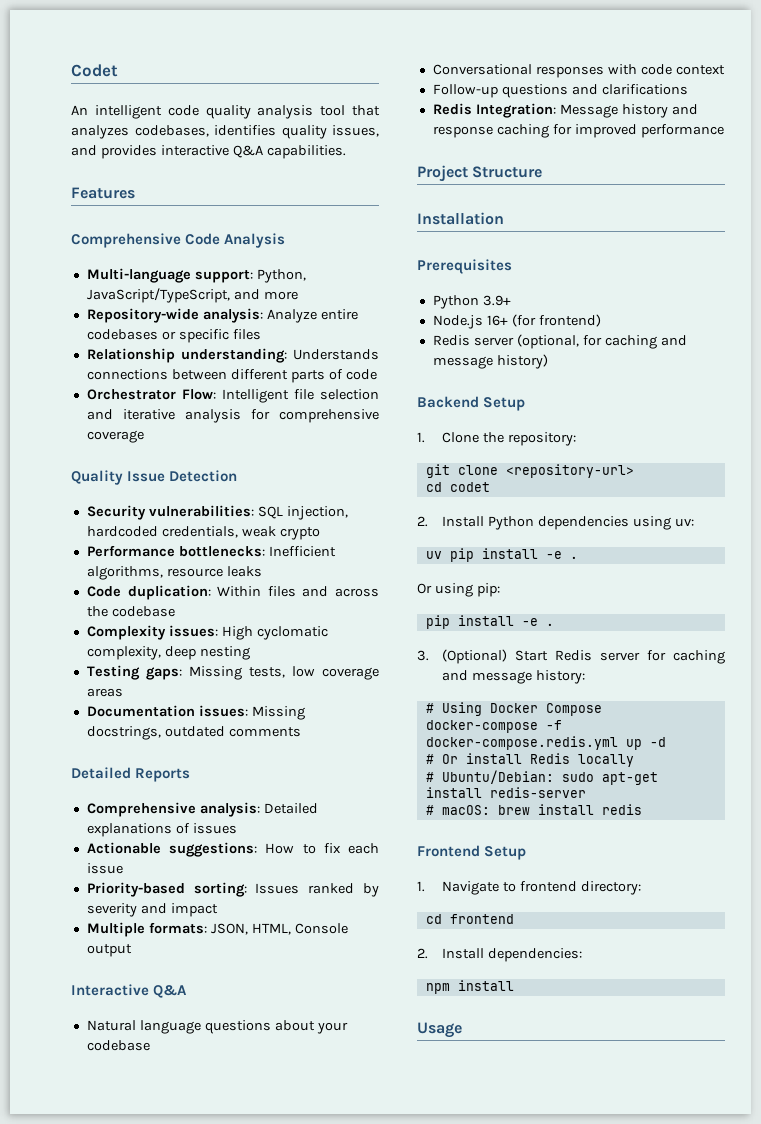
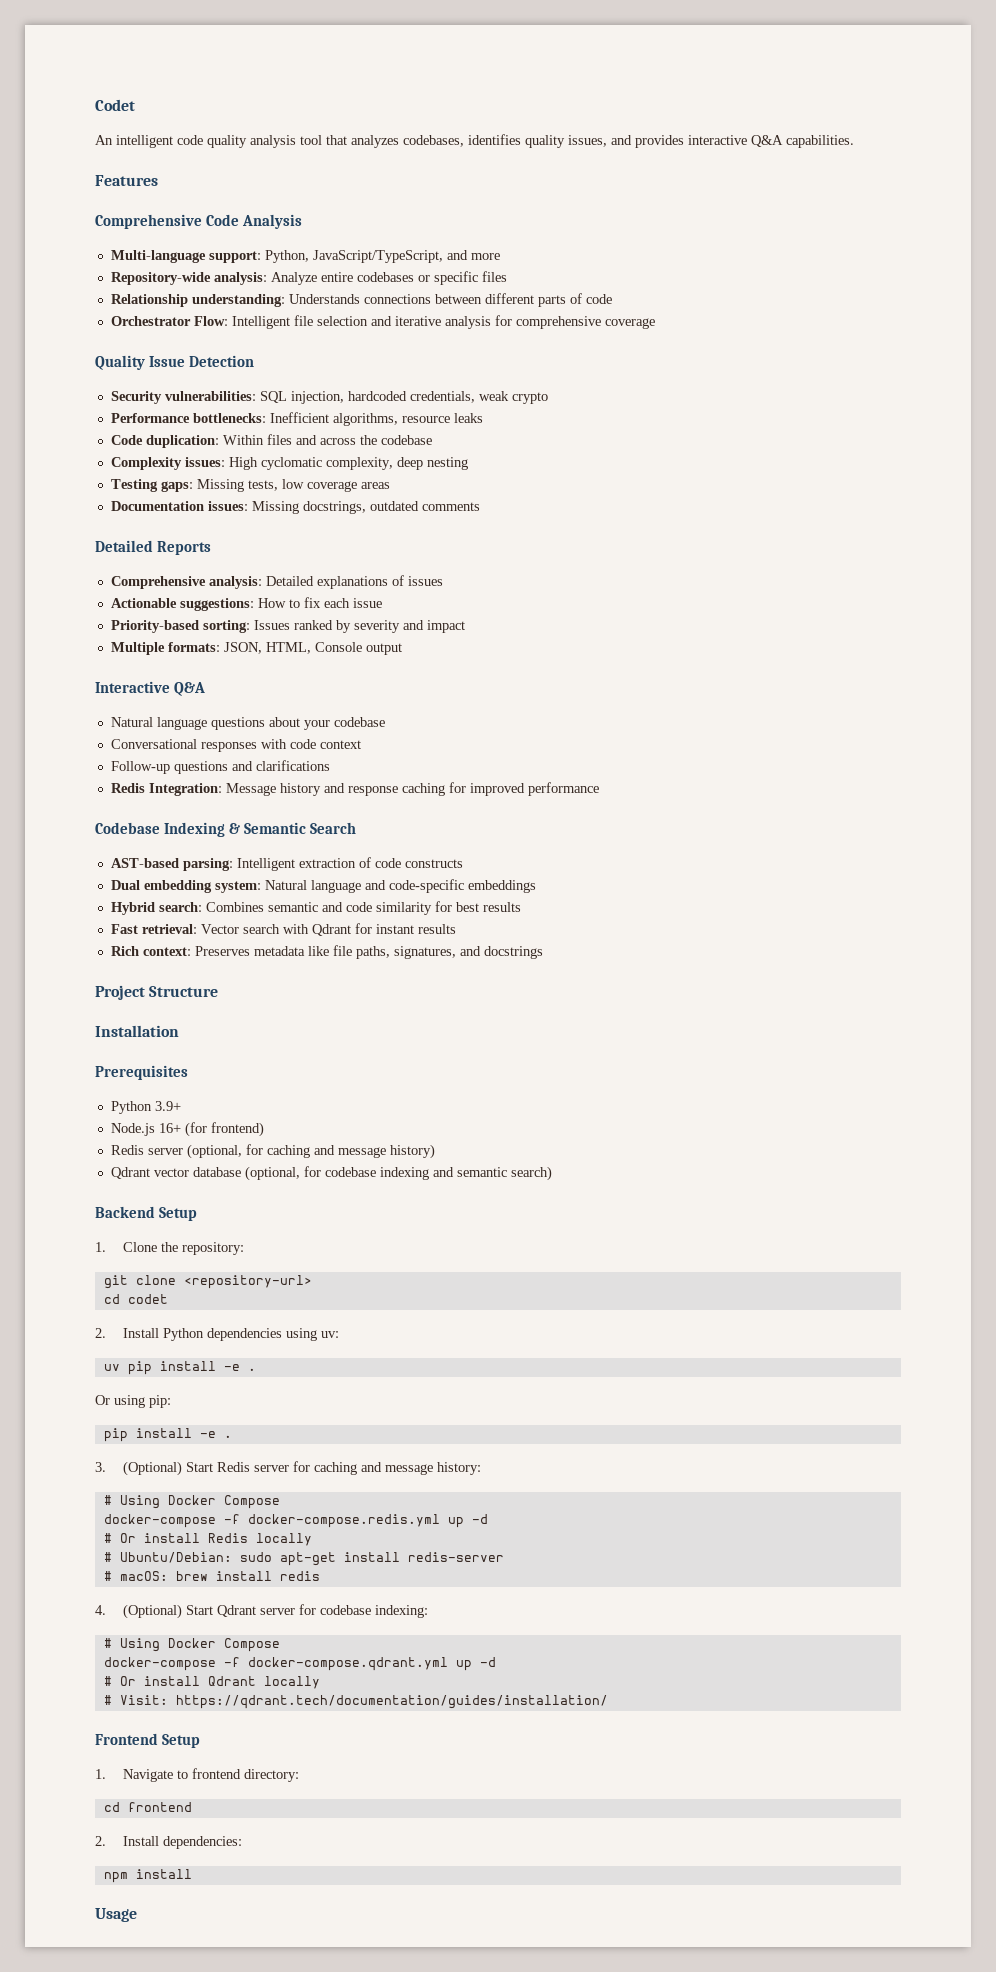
(724, 131) none -> [95,822,356,837] [110,857,463,871] [110,879,536,893] [110,901,521,915] [110,923,456,936] [110,945,543,959] // Codebase Indexing & Semantic Search // AST-based parsing: Intelligent extraction of code constructs // Dual embedding system: Natural language and code-specific embeddings // Hybrid search: Combines semantic and code similarity for best results // Fast retrieval: Vector search with Qdrant for instant results // Rich context: Preserves metadata like file paths, signatures, and docstrings
(548, 361) none -> [110,1166,552,1181] // Qdrant vector database (optional, for codebase indexing and semantic search)
(642, 809) none -> [95,1604,428,1619] [103,1638,280,1652] [103,1657,496,1671] [103,1676,320,1689] [103,1695,608,1709] // 4. (Optional) Start Qdrant server for codebase indexing: // # Using Docker Compose // docker-compose -f docker-compose.qdrant.yml up -d // # Or install Qdrant locally // # Visit: https://qdrant.tech/documentation/guides/installation/

